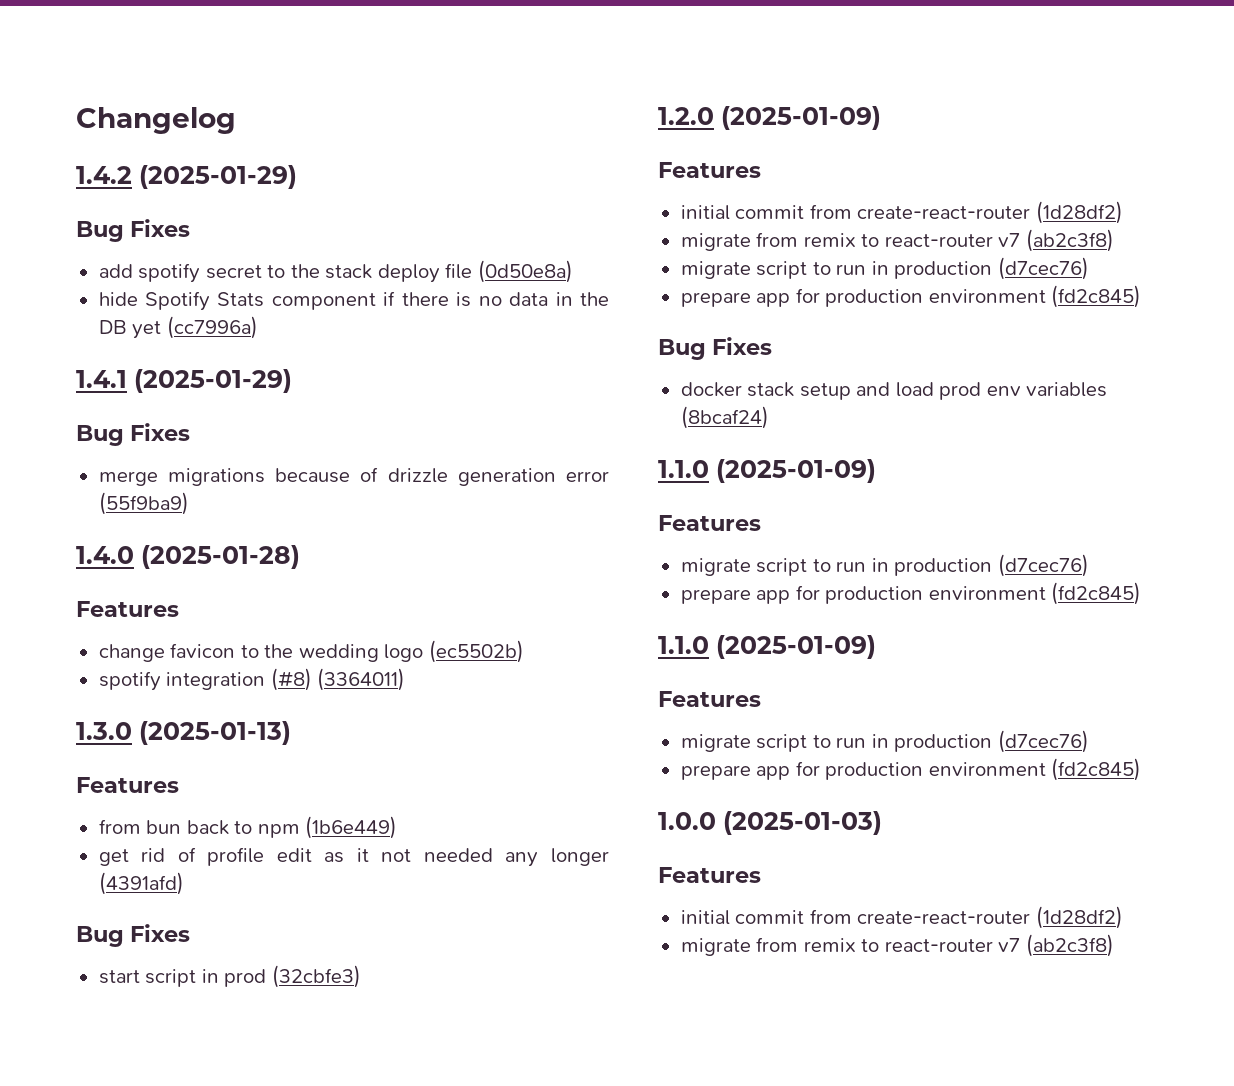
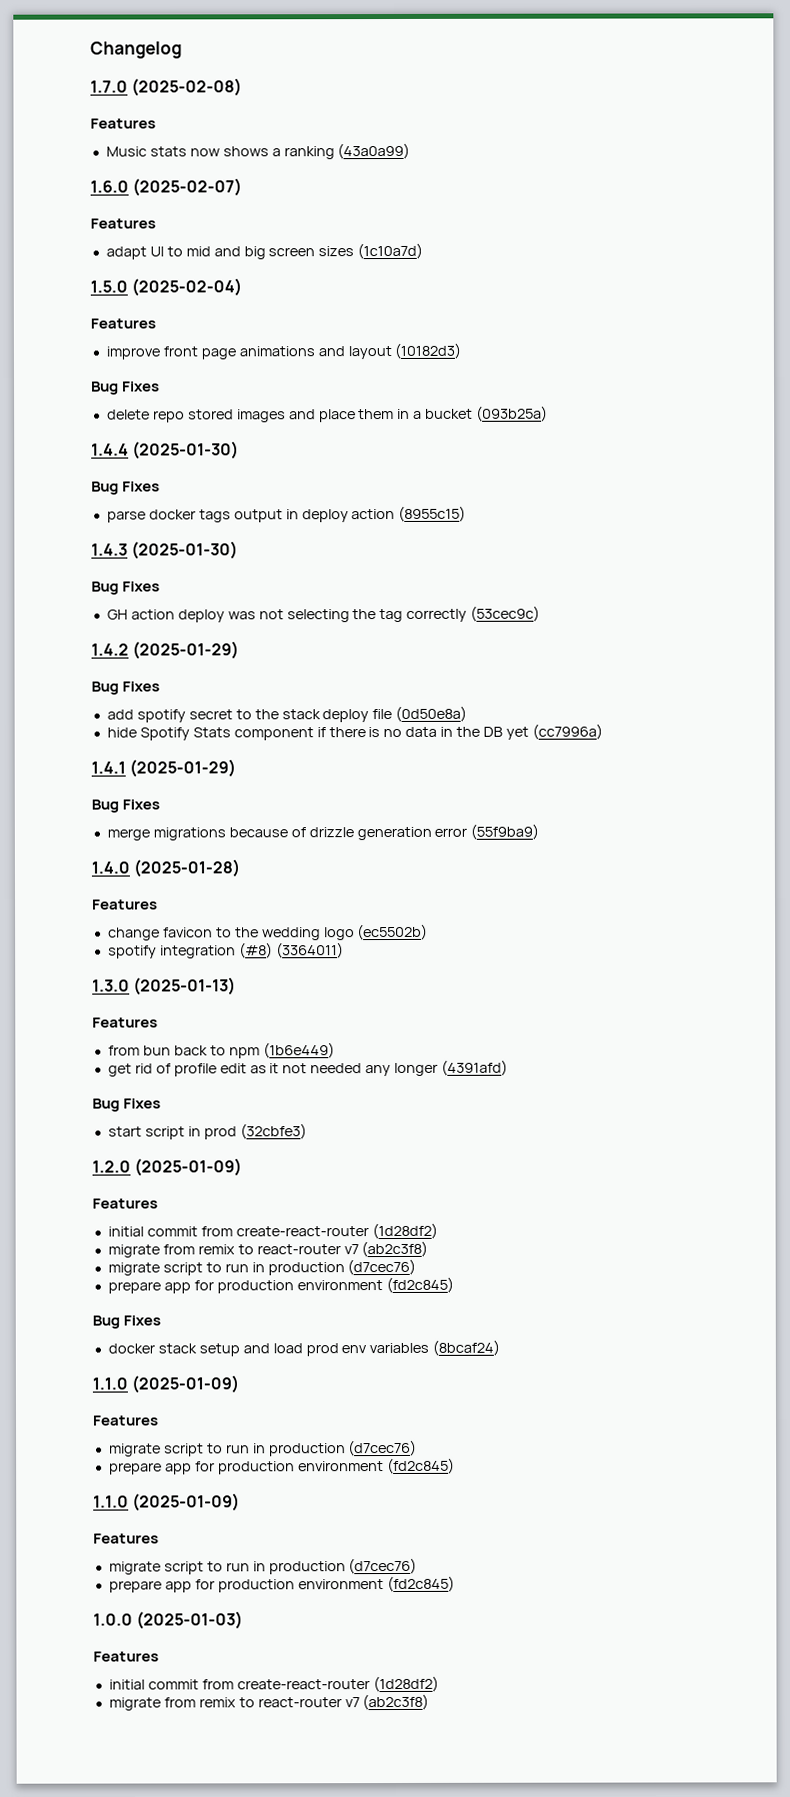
(236, 120) none -> [90,78,243,97] [90,118,156,129] [105,142,411,160] [90,178,243,197] [90,218,156,229] [105,242,424,260] [90,278,243,297] [90,318,156,329] [105,342,462,360] [91,381,161,395] [106,405,549,423] [91,441,240,460] [91,481,161,495] [106,505,467,523] [91,541,239,560] [91,581,161,595] [106,605,541,623] // 1.7.0 (2025-02-08) // Features // Music stats now shows a ranking (43a0a99) // 1.6.0 (2025-02-07) // Features // adapt UI to mid and big screen sizes (1c10a7d) // 1.5.0 (2025-02-04) // Features // improve front page animations and layout (10182d3) // Bug Fixes // delete repo stored images and place them in a bucket (093b25a) // 1.4.4 (2025-01-30) // Bug Fixes // parse docker tags output in deploy action (8955c15) // 1.4.3 (2025-01-30) // Bug Fixes // GH action deploy was not selecting the tag correctly (53cec9c)

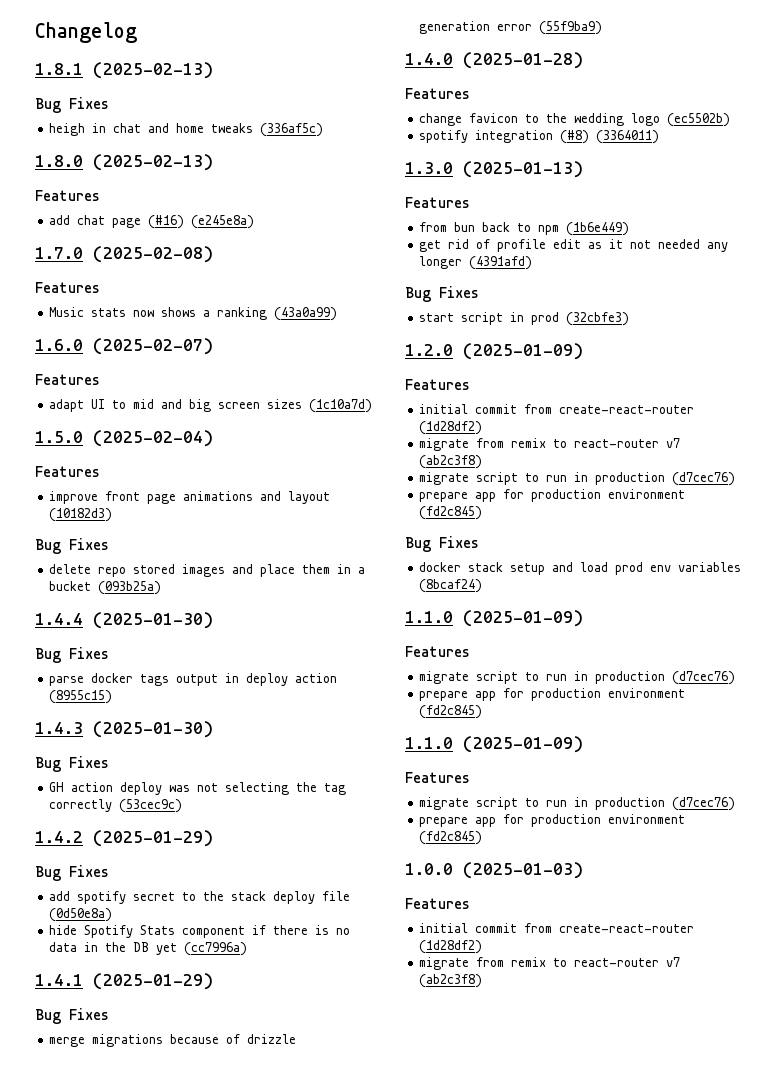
(182, 50) none -> [35,62,213,79] [35,97,109,113] [49,123,324,137] [35,154,213,171] [35,190,100,201] [49,215,255,229] // 1.8.1 (2025-02-13) // Bug Fixes // heigh in chat and home tweaks (336af5c) // 1.8.0 (2025-02-13) // Features // add chat page (#16) (e245e8a)

